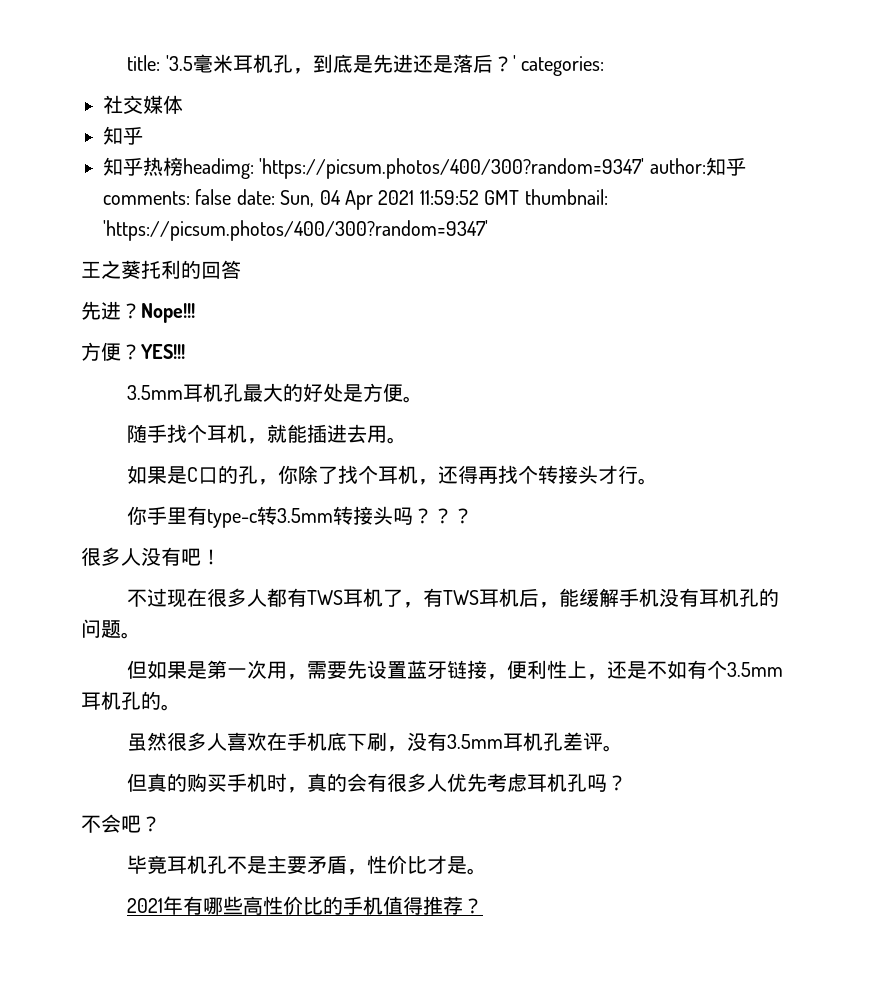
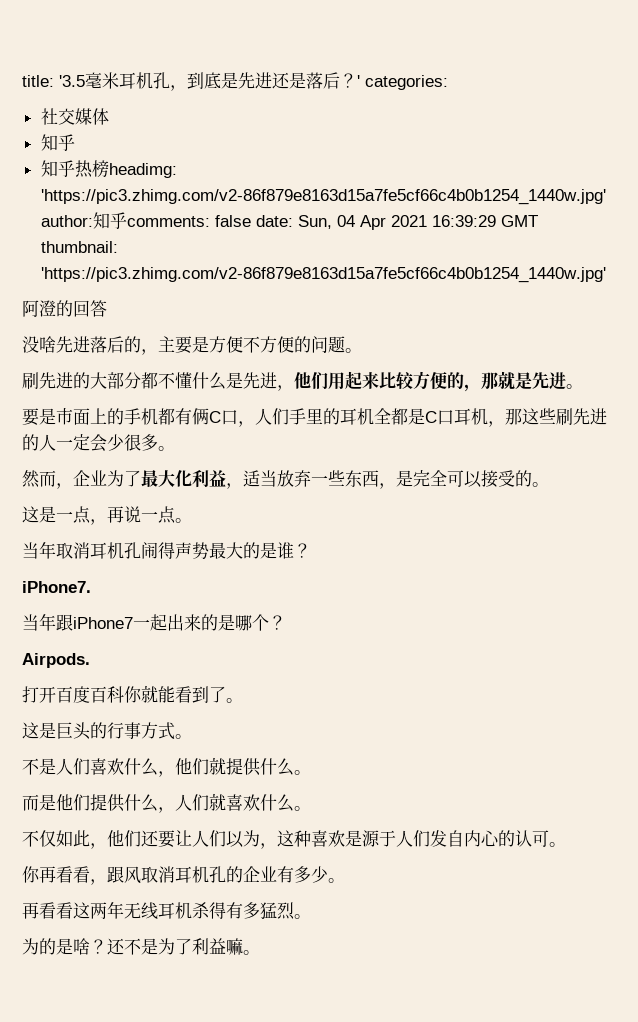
[259,158,645,179] 'https://picsum.photos/400/300?random=9347' -> [40,189,606,205] 'https://pic3.zhimg.com/v2-86f879e8163d15a7fe5cf66c4b0b1254_1440w.jpg'
[419,190,479,205] 11:59:52 -> [431,215,496,227] 16:39:29
[103,220,488,241] [81,260,241,279] [81,301,195,323] [81,342,185,361] [127,383,424,403] [127,424,408,444] [127,465,659,485] [127,506,474,528] [81,547,221,566] [127,588,780,608] [81,619,141,639] [127,660,784,680] [81,691,181,711] [127,732,624,752] [127,773,628,793] [81,814,161,833] [127,855,488,875] [127,896,484,915] 'https://picsum.photos/400/300?random=9347' // 王之葵托利的回答 // 先进？Nope!!! // 方便？YES!!! // 3.5mm耳机孔最大的好处是方便。 // 随手找个耳机，就能插进去用。 // 如果是C口的孔，你除了找个耳机，还得再找个转接头才行。 // 你手里有type-c转3.5mm转接头吗？？？ // 很多人没有吧！ // 不过现在很多人都有TWS耳机了，有TWS耳机后，能缓解手机没有耳机孔的问题。 // 但如果是第一次用，需要先设置蓝牙链接，便利性上，还是不如有个3.5mm耳机孔的。 // 虽然很多人喜欢在手机底下刷，没有3.5mm耳机孔差评。 // 但真的购买手机时，真的会有很多人优先考虑耳机孔吗？ // 不会吧？ // 毕竟耳机孔不是主要矛盾，性价比才是。 // 2021年有哪些高性价比的手机值得推荐？ -> [40,267,606,283] [22,300,107,317] [22,336,362,355] [22,371,583,392] [22,408,607,427] [22,434,175,452] [22,470,549,489] [22,506,192,525] [22,541,311,559] [22,581,91,593] [22,613,286,631] [22,653,90,668] [22,685,243,703] [22,722,192,740] [22,757,311,777] [22,793,311,813] [22,830,566,849] [22,866,345,885] [22,901,311,920] [22,938,260,955] 'https://pic3.zhimg.com/v2-86f879e8163d15a7fe5cf66c4b0b1254_1440w.jpg' // 阿澄的回答 // 没啥先进落后的，主要是方便不方便的问题。 // 刷先进的大部分都不懂什么是先进，他们用起来比较方便的，那就是先进。 // 要是市面上的手机都有俩C口，人们手里的耳机全都是C口耳机，那这些刷先进的人一定会少很多。 // 然而，企业为了最大化利益，适当放弃一些东西，是完全可以接受的。 // 这是一点，再说一点。 // 当年取消耳机孔闹得声势最大的是谁？ // iPhone7. // 当年跟iPhone7一起出来的是哪个？ // Airpods. // 打开百度百科你就能看到了。 // 这是巨头的行事方式。 // 不是人们喜欢什么，他们就提供什么。 // 而是他们提供什么，人们就喜欢什么。 // 不仅如此，他们还要让人们以为，这种喜欢是源于人们发自内心的认可。 // 你再看看，跟风取消耳机孔的企业有多少。 // 再看看这两年无线耳机杀得有多猛烈。 // 为的是啥？还不是为了利益嘛。

